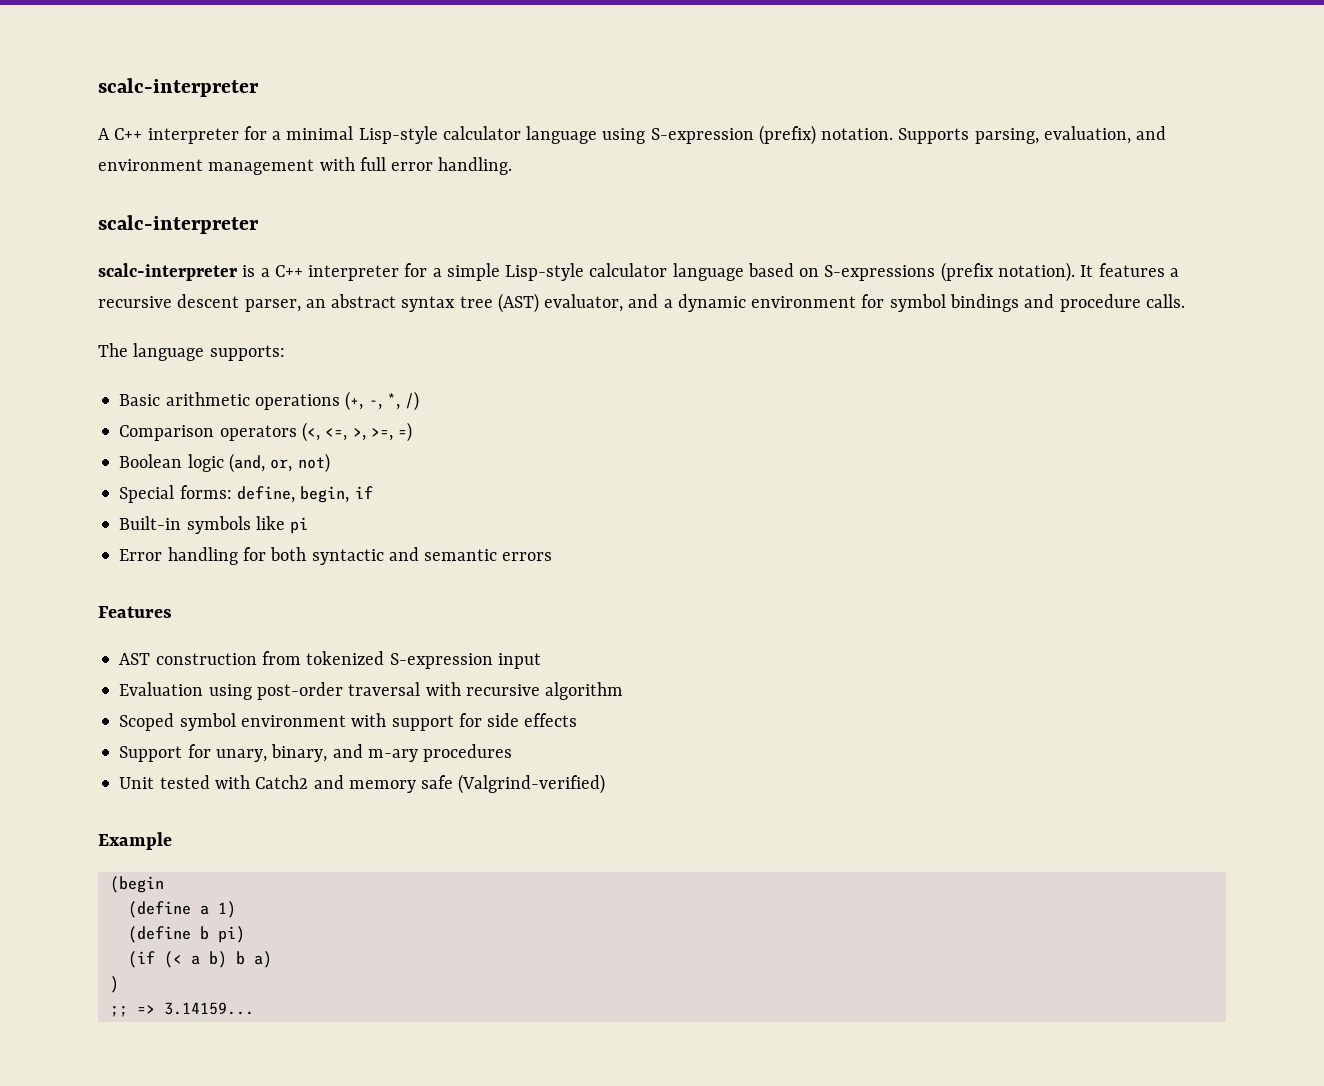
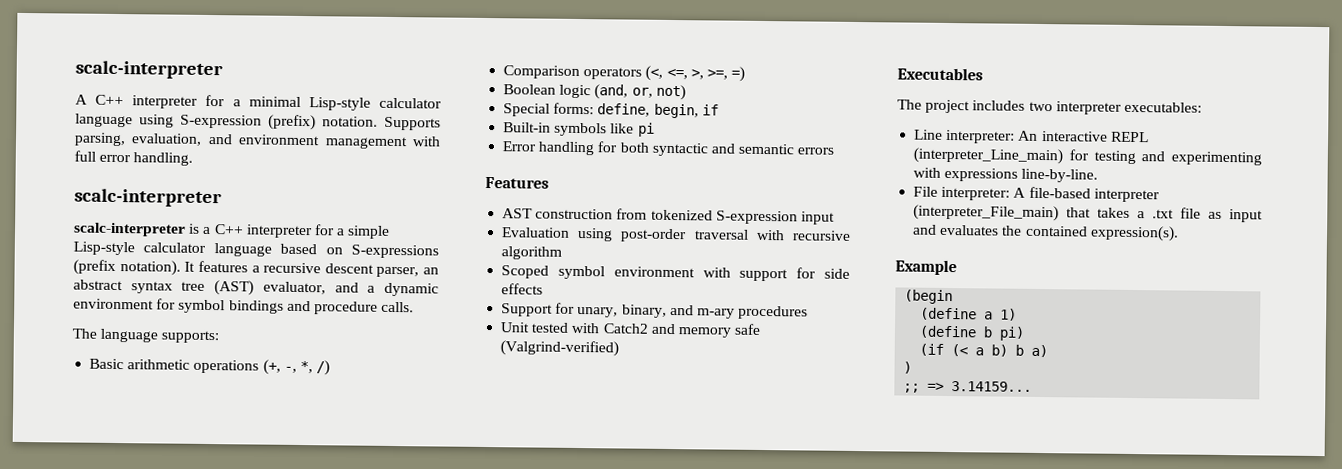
(606, 784) none -> [897,67,983,81] [897,99,1202,115] [914,129,1149,144] [913,147,1262,166] [913,167,1099,183] [913,186,1160,203] [913,204,1263,223] [913,224,1179,242] // Executables // The project includes two interpreter executables: // Line interpreter: An interactive REPL (interpreter_Line_main) for testing and experimenting with expressions line-by-line. // File interpreter: A file-based interpreter (interpreter_File_main) that takes a .txt file as input and evaluates the contained expression(s).

